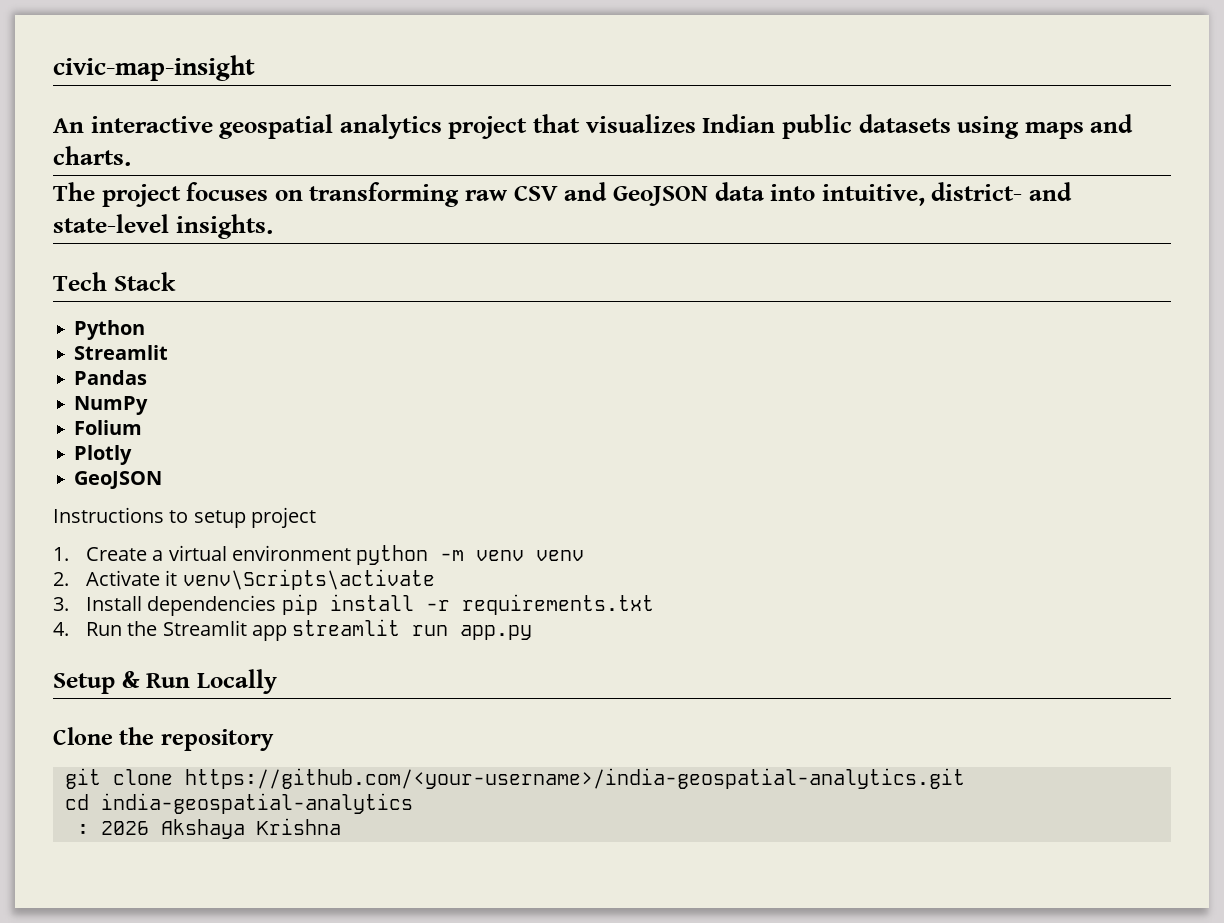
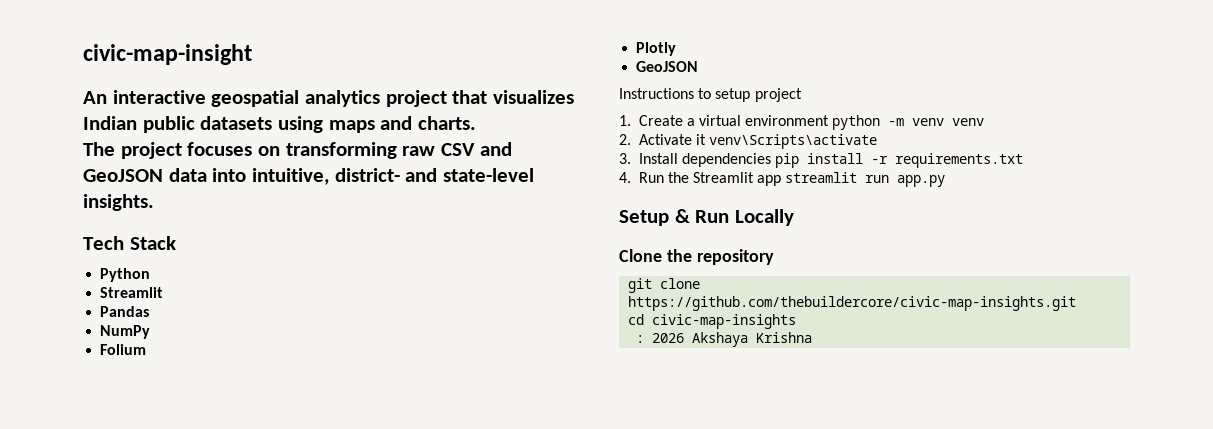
[184,768,965,789] https://github.com/<your-username>/india-geospatial-analytics.git -> [628,296,1077,311] https://github.com/thebuildercore/civic-map-insights.git
[100,793,413,814] india-geospatial-analytics -> [652,314,797,329] civic-map-insights

